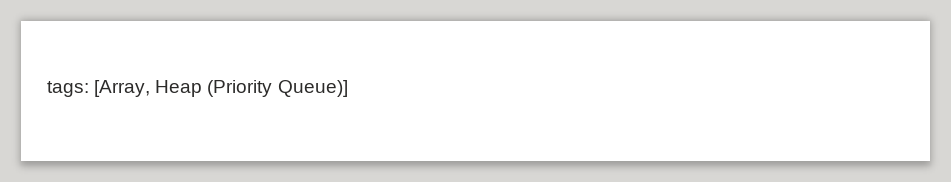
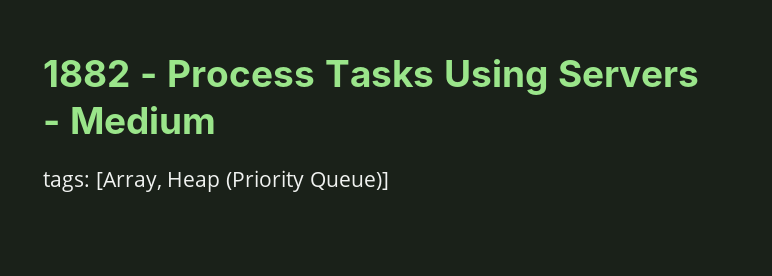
(47, 89) none -> [43,59,699,95] [43,106,216,134] 1882 - Process Tasks Using Servers - Medium //

